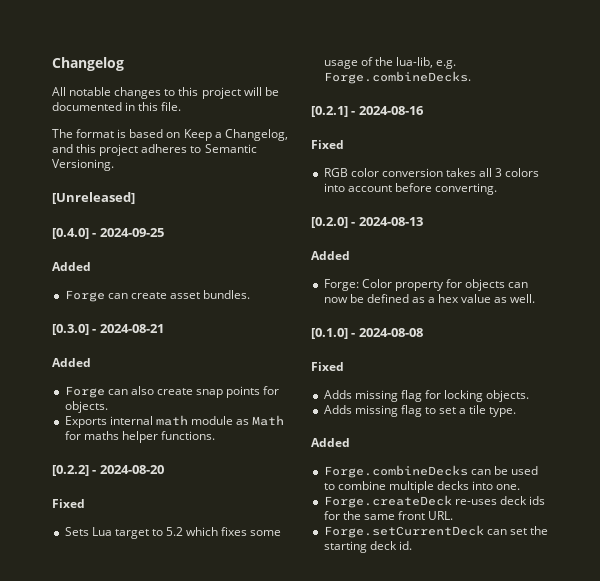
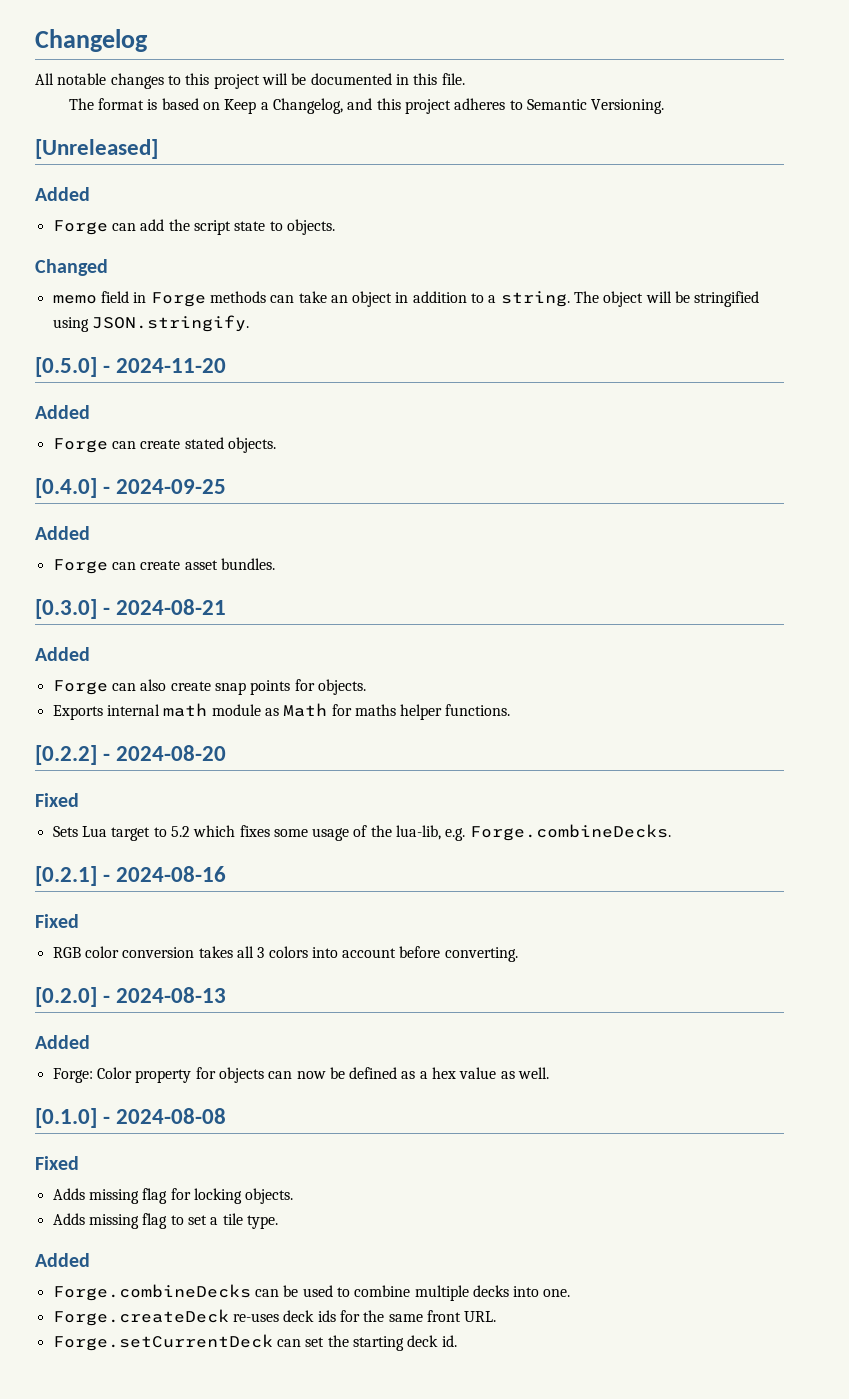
(135, 198) none -> [35,187,90,201] [52,219,335,235] [35,259,108,276] [52,291,760,307] [52,315,249,332] [35,357,227,377] [35,405,90,419] [52,437,276,453] // Added // Forge can add the script state to objects. // Changed // memo field in Forge methods can take an object in addition to a string. The object will be stringified using JSON.stringify. // [0.5.0] - 2024-11-20 // Added // Forge can create stated objects.

